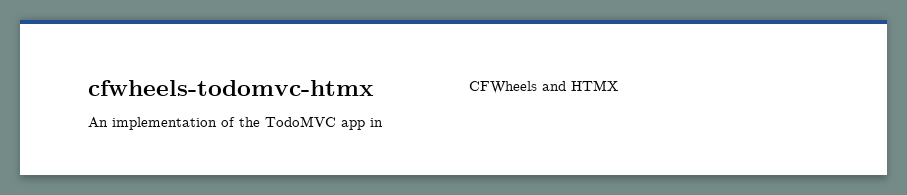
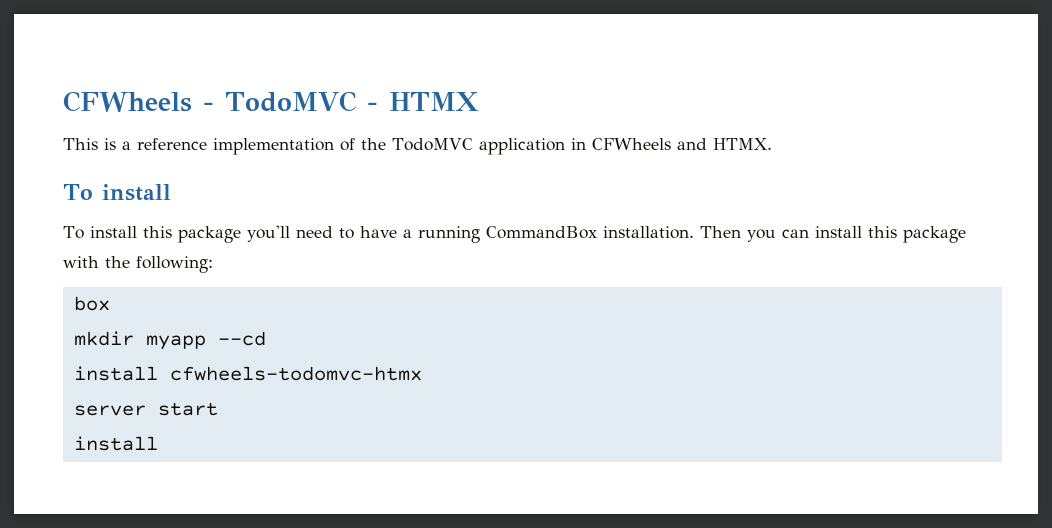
[88,80,374,96] [88,117,108,128] cfwheels-todomvc-htmx // An -> [63,91,479,112] [63,138,207,150] CFWheels - TodoMVC - HTMX // This is a reference
[341,120,365,130] app -> [478,138,565,155] application
[571,80,618,91] HTMX -> [712,138,772,150] [63,184,171,201] [63,225,966,243] [63,256,213,273] [73,296,110,311] [73,331,266,350] [73,366,422,381] [73,402,218,416] [73,436,158,451] HTMX. // To install // To install this package you'll need to have a running CommandBox installation. Then you can install this package with the following: // box // mkdir myapp --cd // install cfwheels-todomvc-htmx // server start // install

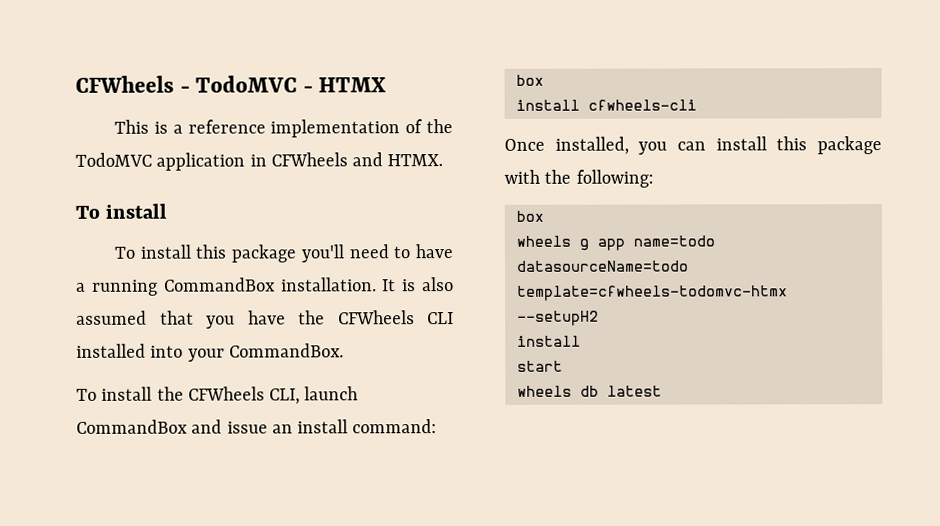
[699,226,741,238] Then -> [382,277,454,292] [76,310,454,329] [76,343,344,362] [76,386,359,405] [76,419,438,434] [515,74,544,86] [515,99,697,111] [504,136,629,155] It is also assumed that you have the CFWheels CLI installed into your CommandBox. // To install the CFWheels CLI, launch CommandBox and issue an install command: // box // install cfwheels-cli // Once installed,
[73,331,266,350] [73,366,422,381] [73,405,146,416] mkdir myapp --cd // install cfwheels-todomvc-htmx // server -> [515,235,715,251] [515,260,689,272] [516,285,788,301] [516,310,599,326] [516,335,581,347] wheels g app name=todo datasourceName=todo template=cfwheels-todomvc-htmx --setupH2 // install //
[73,436,158,451] install -> [516,385,662,397] wheels db latest

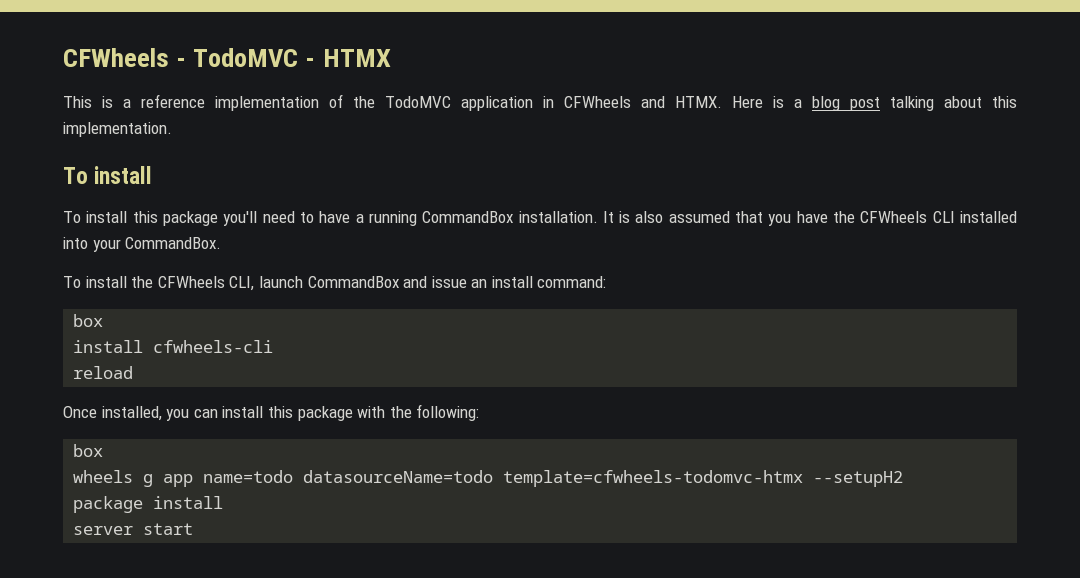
(444, 160) none -> [732,96,1017,111] [63,122,172,137] Here is a blog post talking about this implementation.
(697, 105) none -> [73,366,134,379] // reload
[516,335,581,347] install // -> [73,496,224,513] [73,526,134,535] package install // server
[516,385,662,397] // wheels db latest -> (194, 529) none

